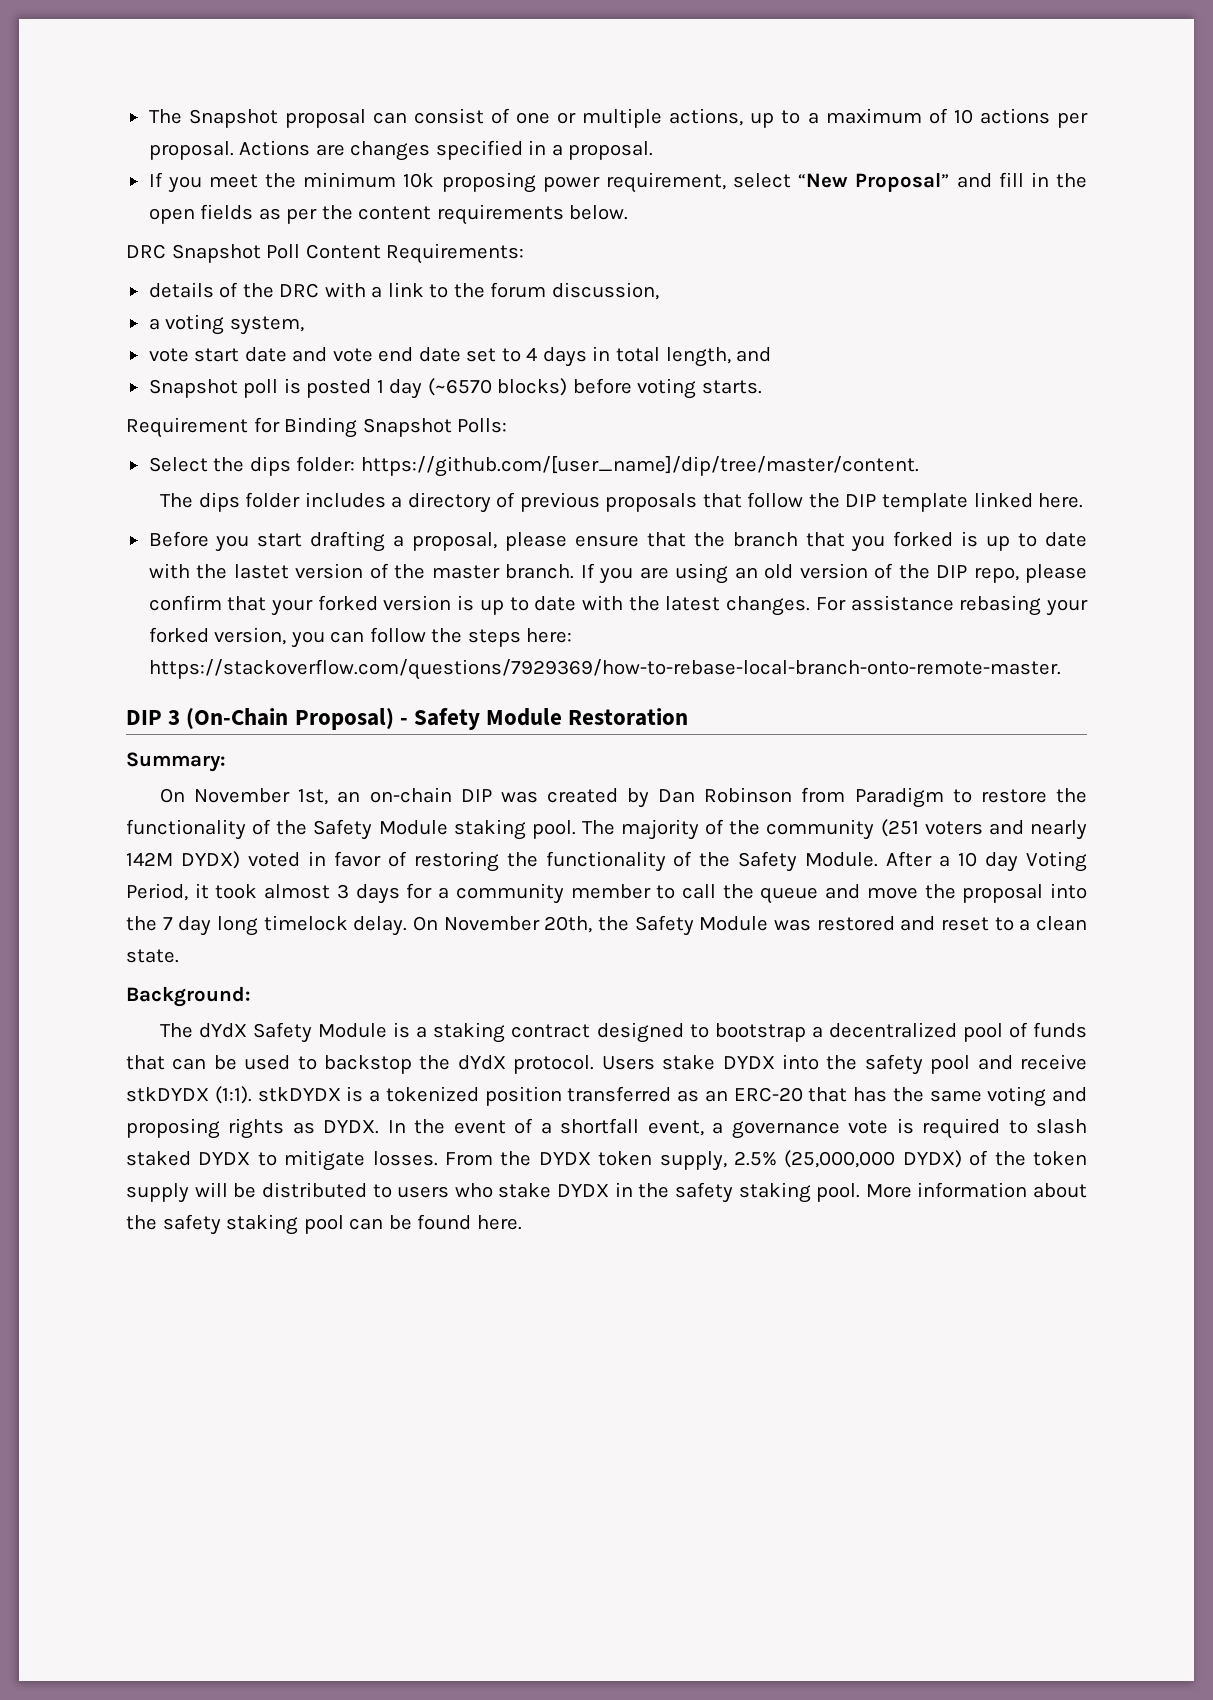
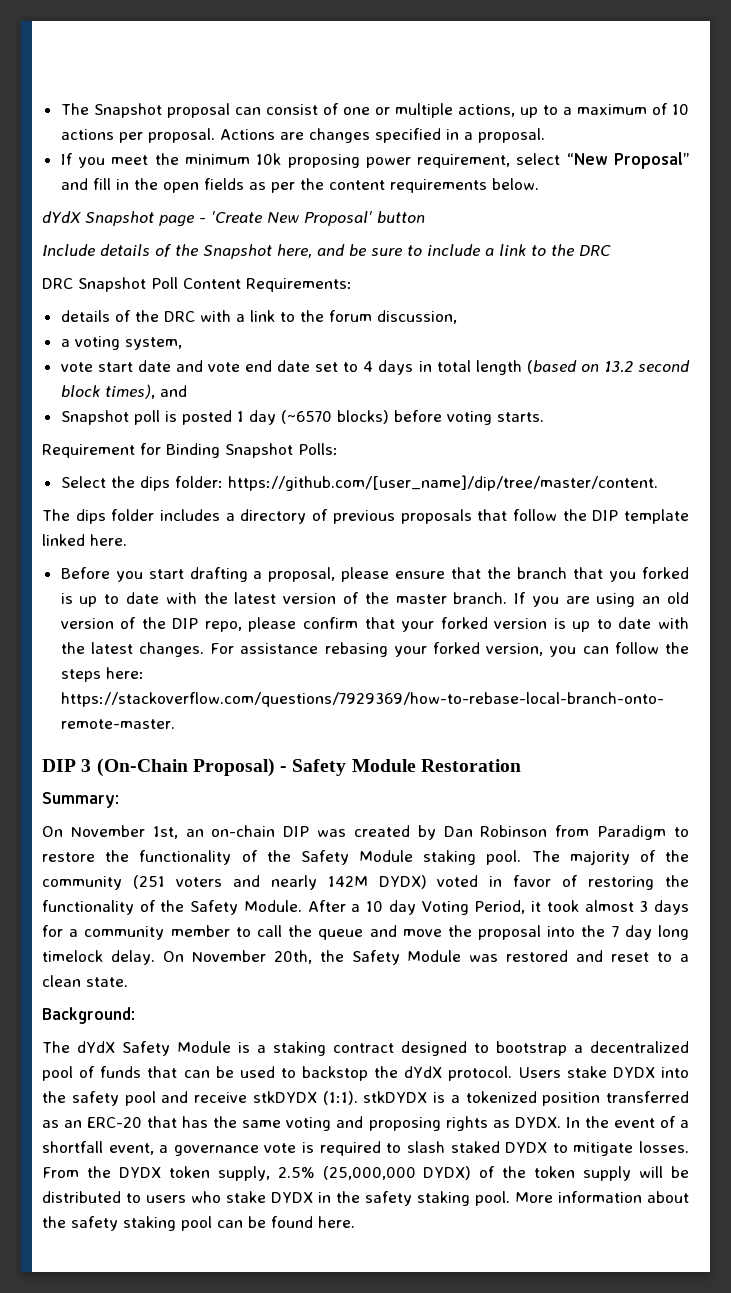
(629, 212) none -> [42,211,425,227] [42,244,611,259] // dYdX Snapshot page - 'Create New Proposal' button // Include details of the Snapshot here, and be sure to include a link to the DRC
[665,347,731,367] length, -> [475,360,690,375] [60,384,155,399] length (based on 13.2 second block times),
[233,564,289,579] lastet -> [234,592,277,604] latest

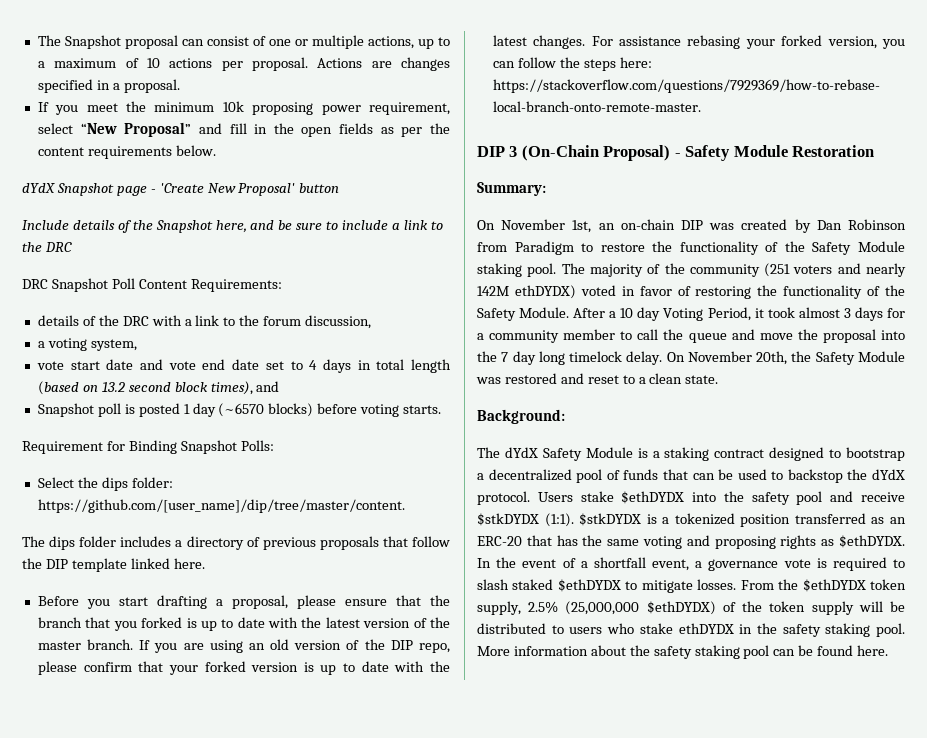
[378,875,427,889] DYDX) -> [514,285,576,299] ethDYDX)
[612,1067,655,1078] DYDX -> [621,491,685,504] $ethDYDX
[252,1091,428,1105] stkDYDX (1:1). stkDYDX -> [477,513,642,527] $stkDYDX (1:1). $stkDYDX
[514,1117,561,1128] DYDX. -> [839,535,905,548] $ethDYDX.
[505,1142,548,1153] DYDX -> [557,579,621,592] $ethDYDX
[118,1167,161,1178] DYDX -> [802,579,866,592] $ethDYDX
[423,1166,472,1180] DYDX) -> [646,601,716,615] $ethDYDX)
[271,1192,313,1203] DYDX -> [678,623,734,634] ethDYDX

